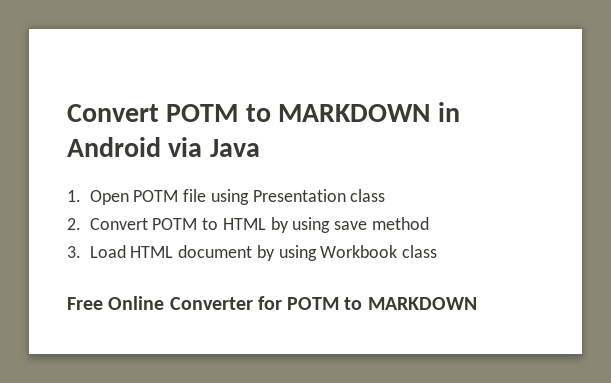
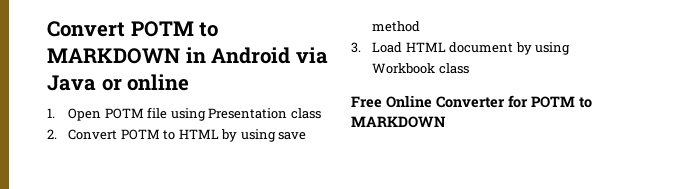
(260, 148) none -> [101,74,190,91] or online

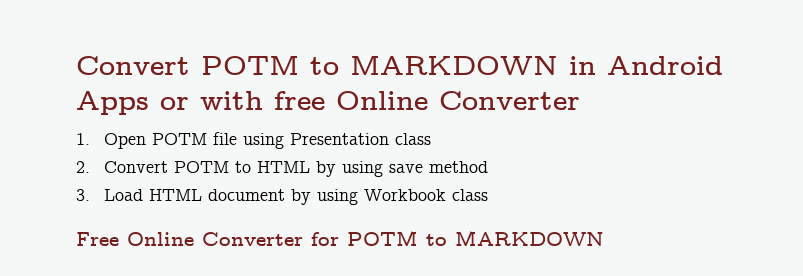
[295,47,328,64] [47,74,190,91] via Java or online -> [76,91,580,115] Apps or with free Online Converter

